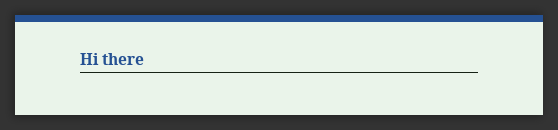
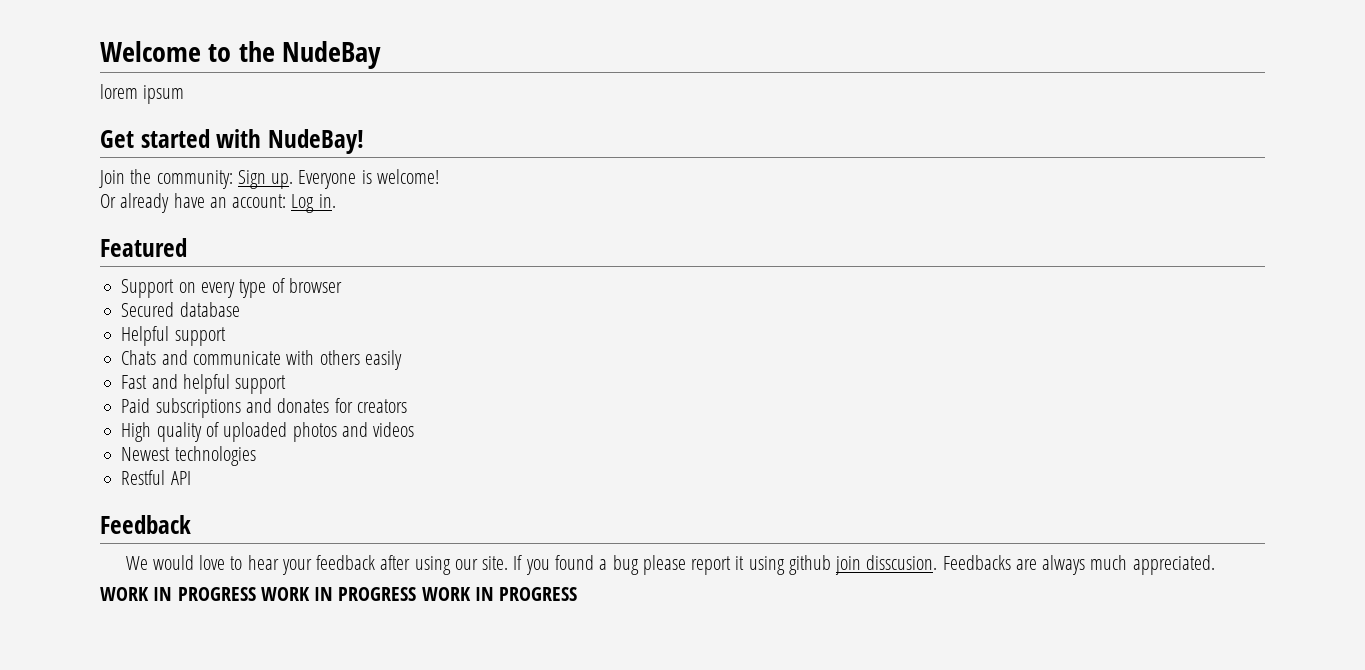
[80,53,145,65] Hi there -> [100,41,382,69] [100,84,185,104] [100,129,364,154] [99,169,439,189] [100,193,336,213] [100,238,187,257] [121,278,342,298] [121,302,240,317] [121,326,226,346] [121,350,402,370] [121,374,287,394] [121,398,407,418] [121,422,415,442] [121,446,256,466] [121,470,191,485] [100,515,191,534] [125,555,1215,575] [100,587,578,601] Welcome to the NudeBay // lorem ipsum // Get started with NudeBay! // Join the community: Sign up. Everyone is welcome! // Or already have an account: Log in. // Featured // Support on every type of browser // Secured database // Helpful support // Chats and communicate with others easily // Fast and helpful support // Paid subscriptions and donates for creators // High quality of uploaded photos and videos // Newest technologies // Restful API // Feedback // We would love to hear your feedback after using our site. If you found a bug please report it using github join disscusion. Feedbacks are always much appreciated. // WORK IN PROGRESS WORK IN PROGRESS WORK IN PROGRESS

